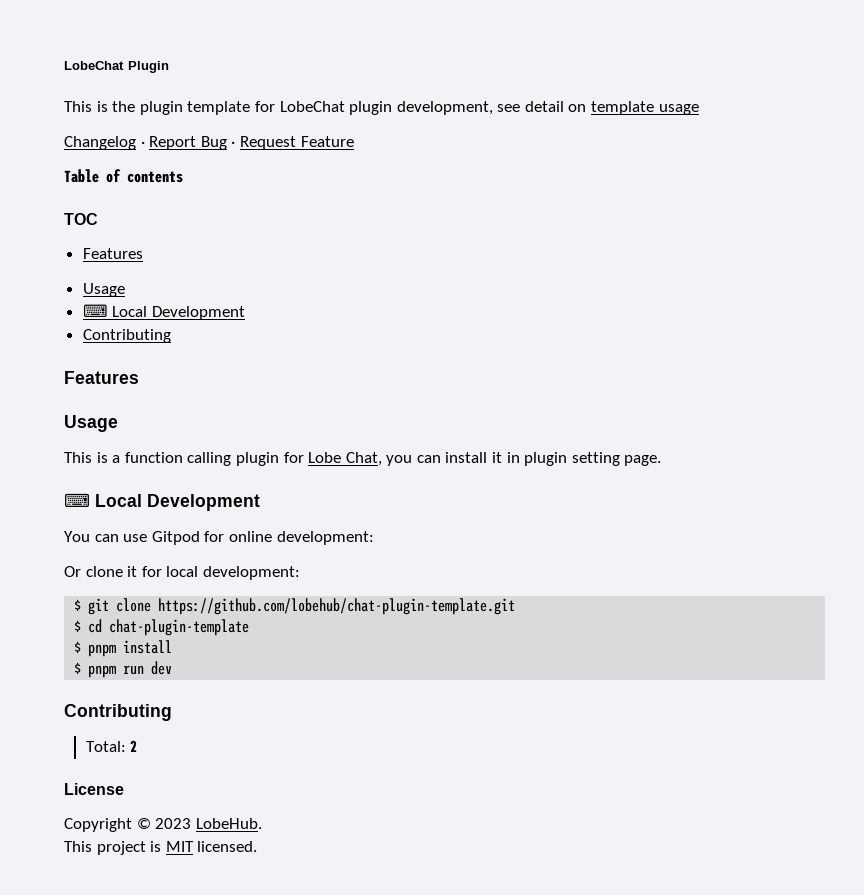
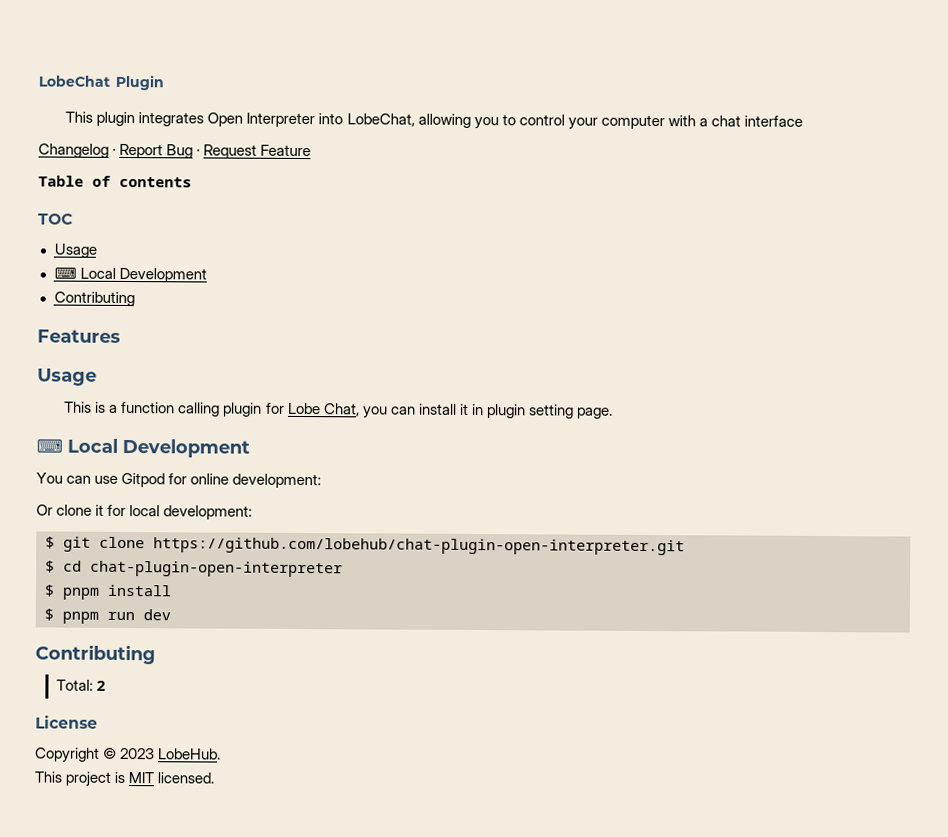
[96,101,699,115] is the plugin template for LobeChat plugin development, see detail on template usage -> [96,111,803,130] plugin integrates Open Interpreter into LobeChat, allowing you to control your computer with a chat interface
[82,248,143,259] // Features -> (73, 219) none
[158,598,516,615] https://github.com/lobehub/chat-plugin-template.git -> [153,537,685,556] https://github.com/lobehub/chat-plugin-open-interpreter.git
[109,619,250,636] chat-plugin-template -> [90,560,343,578] chat-plugin-open-interpreter

